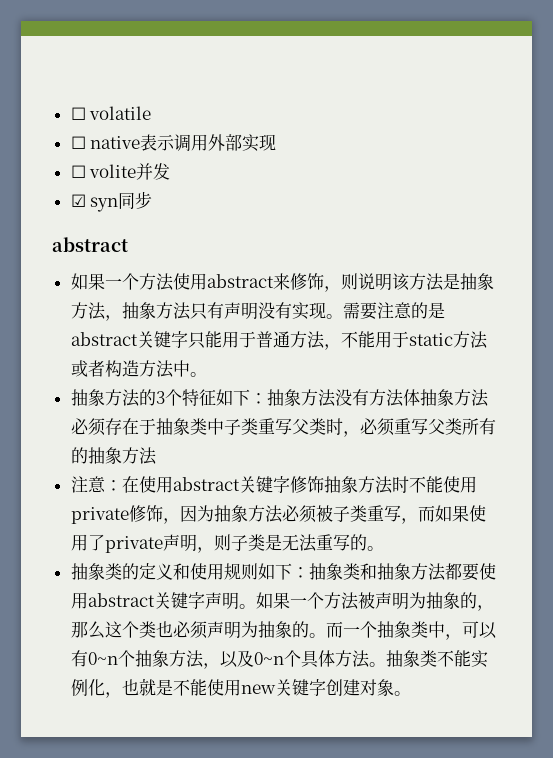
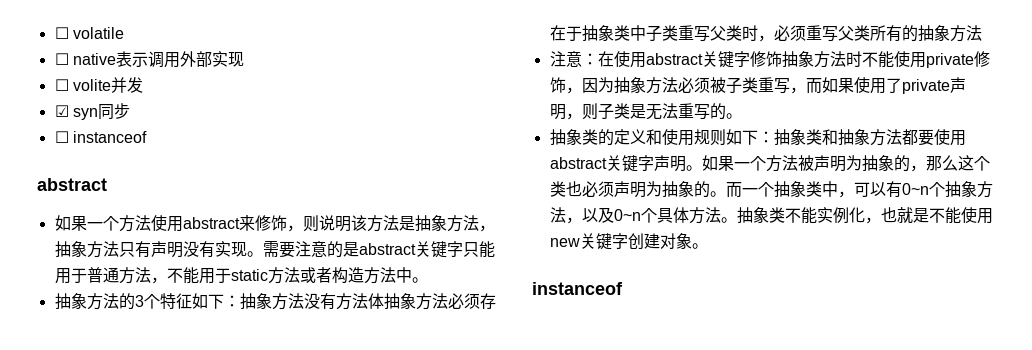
(153, 200) none -> [54,131,147,143] // ☐ instanceof
(411, 693) none -> [532,282,623,295] // instanceof

